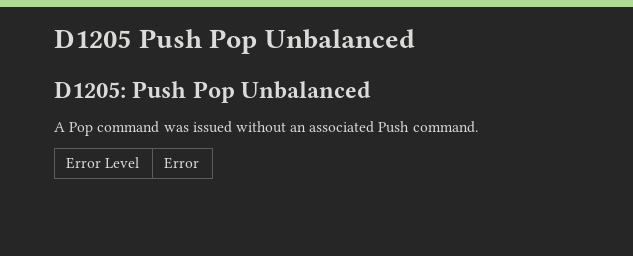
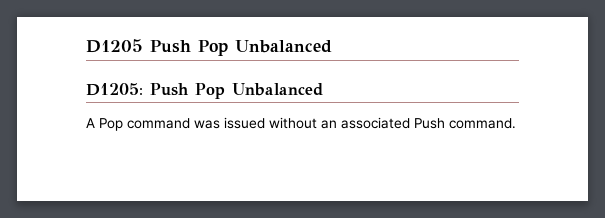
[65,157,139,169] [163,157,199,169] // Error Level | Error -> (516, 123) none

